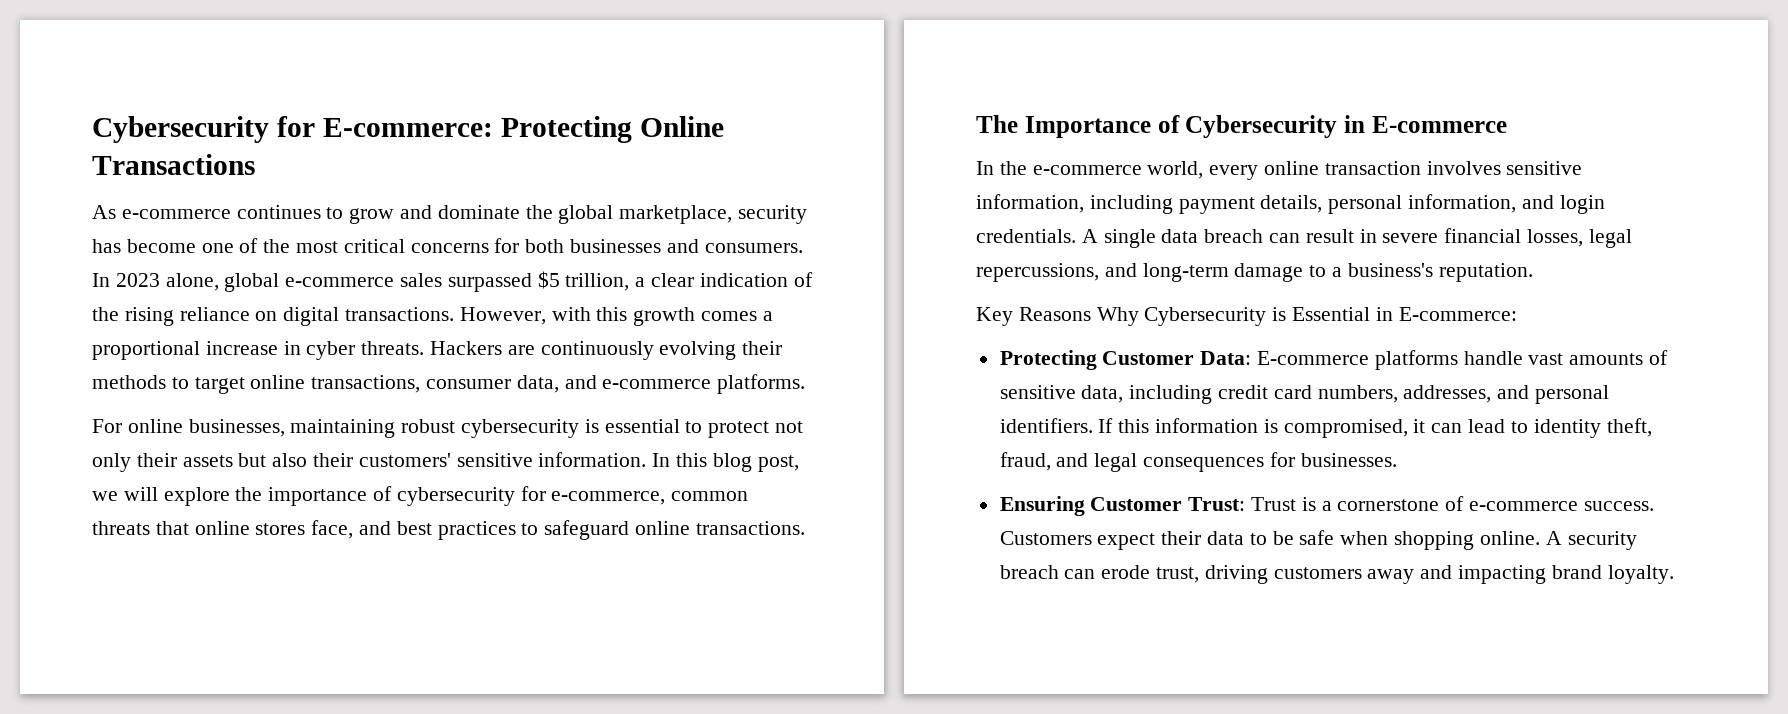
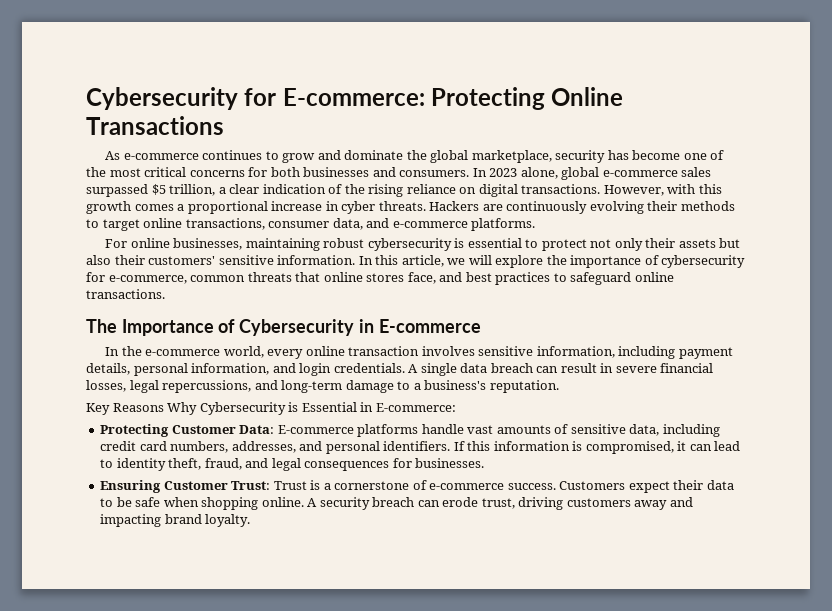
[712,453,799,472] blog post, -> [401,255,444,267] article,

